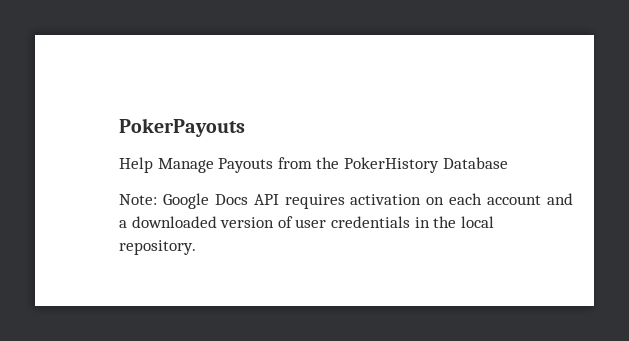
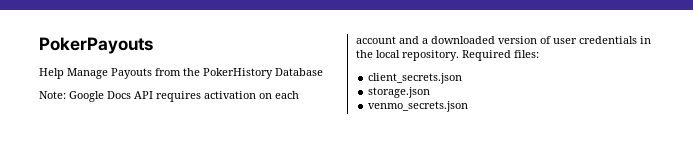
(196, 247) none -> [462,50,539,61] [368,73,463,84] [368,87,431,98] [368,101,469,112] Required files: // client_secrets.json // storage.json // venmo_secrets.json

